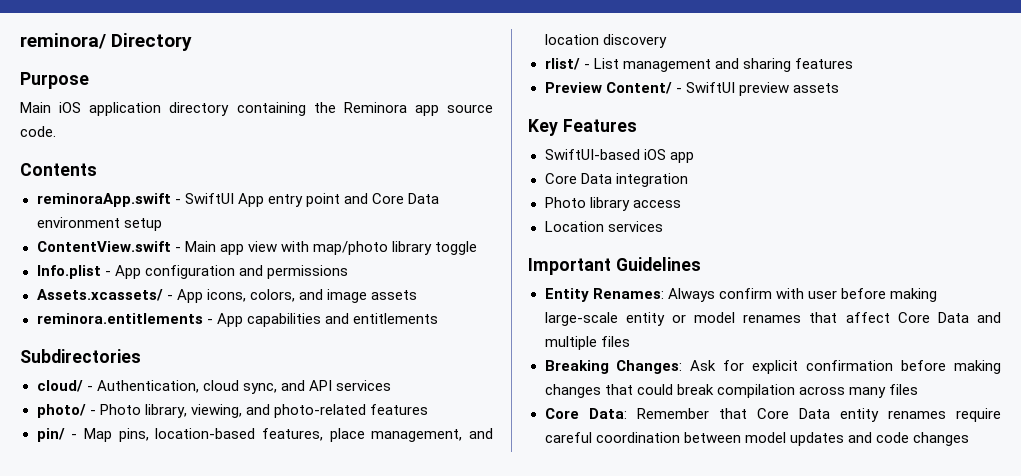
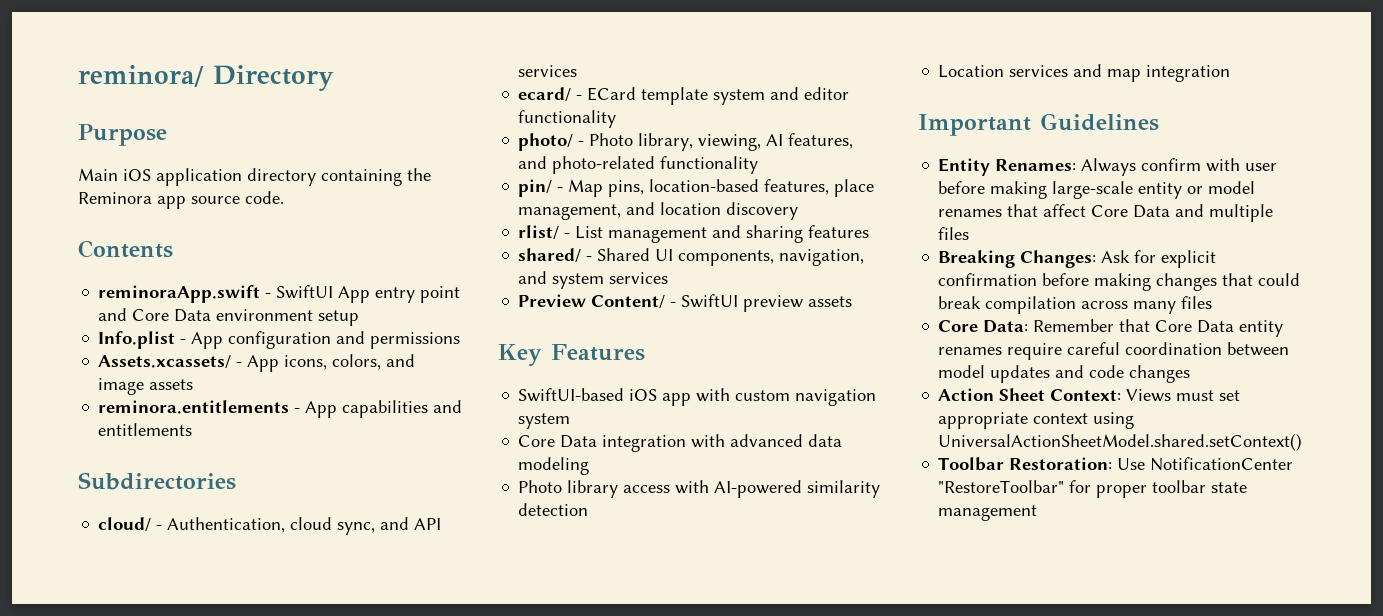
[36,241,477,255] // ContentView.swift - Main app view with map/photo library toggle -> (360, 318) none
(391, 385) none -> [518,87,850,105] [518,110,617,128] // ecard/ - ECard template system and editor functionality
(242, 411) none -> [766,133,854,149] AI features,
[369,404,428,415] features -> [660,156,759,174] functionality
(853, 63) none -> [518,248,865,266] [518,271,669,289] // shared/ - Shared UI components, navigation, and system services
(694, 157) none -> [696,388,877,406] [518,413,571,429] with custom navigation system
(688, 180) none -> [691,434,843,448] [518,457,590,475] with advanced data modeling
(681, 204) none -> [675,480,881,498] [518,503,589,516] with AI-powered similarity detection
(663, 226) none -> [1073,64,1231,82] and map integration
(969, 439) none -> [938,388,1241,402] [938,412,1135,429] [938,433,1303,451] [938,457,1294,471] [938,480,1248,498] [938,505,1038,521] // Action Sheet Context: Views must set appropriate context using UniversalActionSheetModel.shared.setContext() // Toolbar Restoration: Use NotificationCenter "RestoreToolbar" for proper toolbar state management

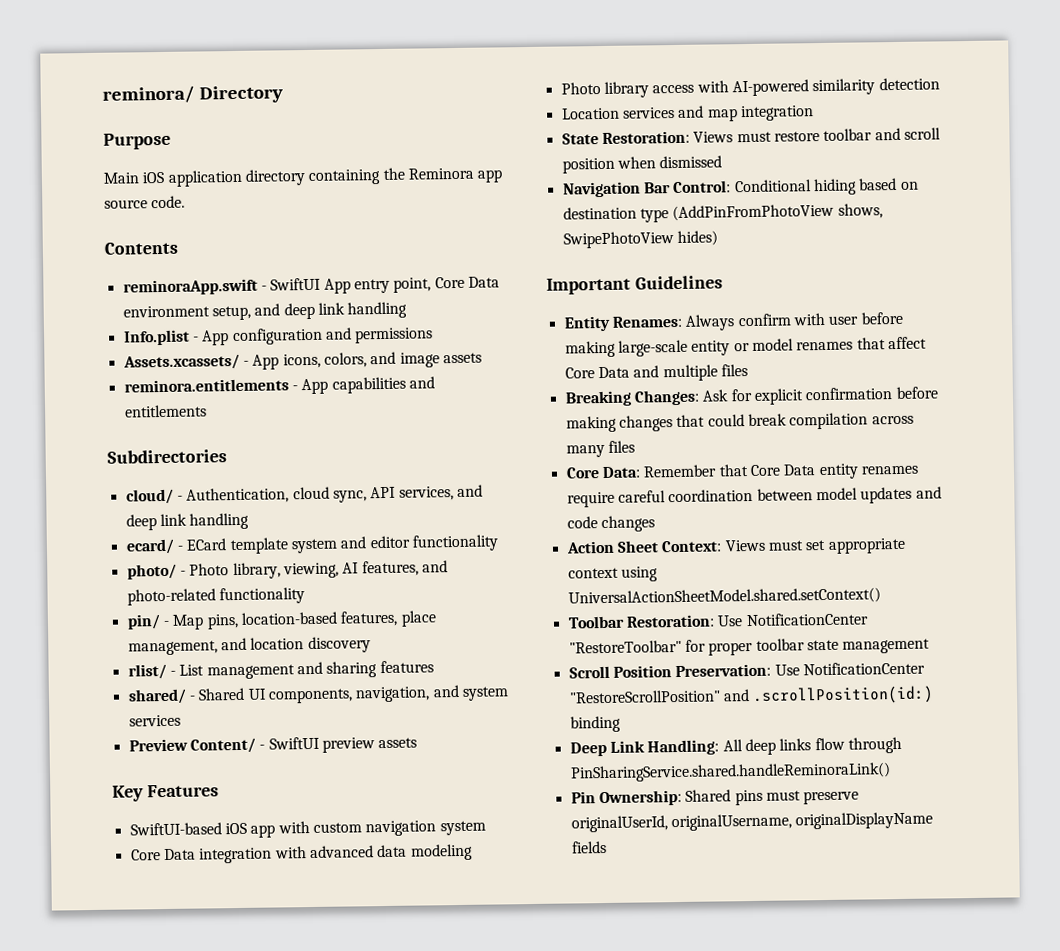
[420,286,461,303] [98,308,128,321] point and -> [393,277,432,293] point,
[318,310,360,326] setup -> [211,301,408,321] setup, and deep link handling
[380,517,442,530] [518,65,578,77] and API services -> [370,484,483,501] [125,512,250,531] API services, and deep link handling
(1231, 73) none -> [561,127,941,145] [561,155,723,174] [562,177,919,198] [562,203,883,223] [562,230,718,249] // State Restoration: Views must restore toolbar and scroll position when dismissed // Navigation Bar Control: Conditional hiding based on destination type (AddPinFromPhotoView shows, SwipePhotoView hides)
(1038, 513) none -> [568,661,925,679] [568,685,935,705] [569,715,621,733] [569,736,902,757] [569,762,891,783] [570,789,860,807] [570,811,934,833] [570,840,607,854] // Scroll Position Preservation: Use NotificationCenter "RestoreScrollPosition" and .scrollPosition(id:) binding // Deep Link Handling: All deep links flow through PinSharingService.shared.handleReminoraLink() // Pin Ownership: Shared pins must preserve originalUserId, originalUsername, originalDisplayName fields

